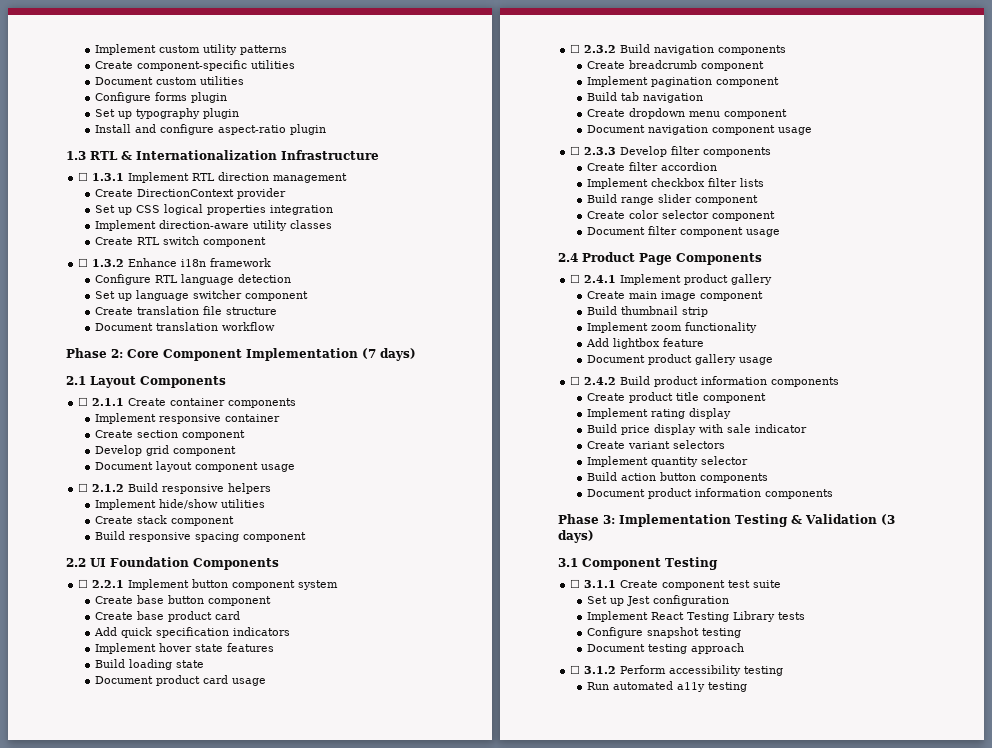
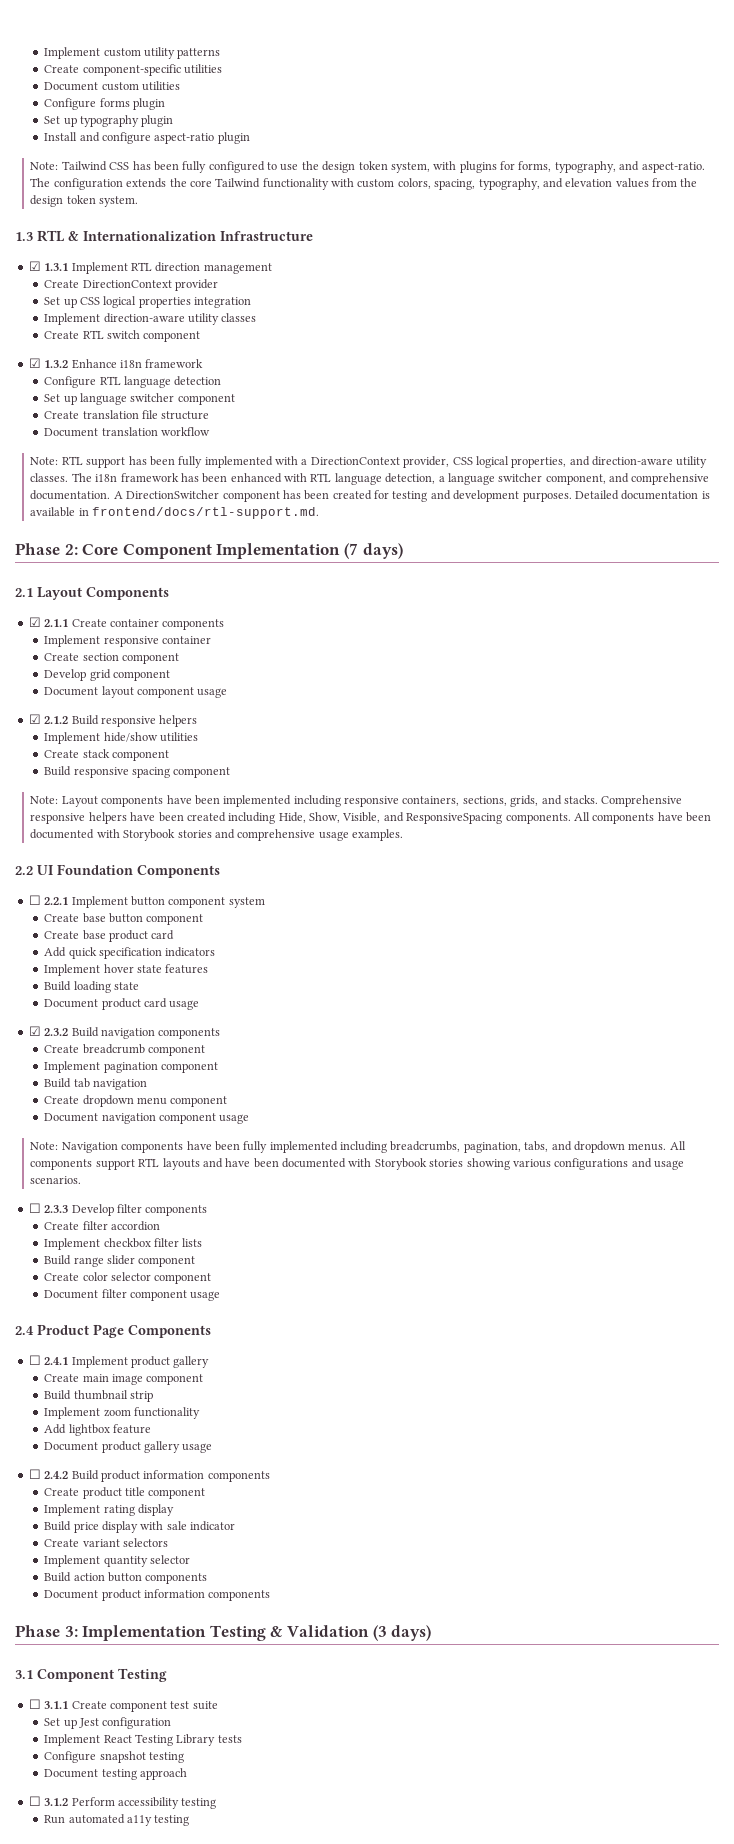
(327, 129) none -> [30,161,705,173] [30,178,698,190] [30,195,139,207] // Note: Tailwind CSS has been fully configured to use the design token system, with plugins for forms, typography, and aspect-ratio. The configuration extends the core Tailwind functionality with custom colors, spacing, typography, and elevation values from the design token system.
[78,172,89,181] ☐ -> [28,261,41,271] ☑
[78,258,89,267] ☐ -> [28,358,41,368] ☑
(276, 326) none -> [30,456,708,468] [30,473,710,485] [30,490,710,502] [30,507,320,519] // Note: RTL support has been fully implemented with a DirectionContext provider, CSS logical properties, and direction-aware utility classes. The i18n framework has been enhanced with RTL language detection, a language switcher component, and comprehensive documentation. A DirectionSwitcher component has been created for testing and development purposes. Detailed documentation is available in frontend/docs/rtl-support.md.
[78,397,89,406] ☐ -> [28,617,41,627] ☑
[78,483,89,492] ☐ -> [28,714,41,724] ☑
(307, 537) none -> [30,795,683,807] [30,812,712,824] [30,829,404,841] // Note: Layout components have been implemented including responsive containers, sections, grids, and stacks. Comprehensive responsive helpers have been created including Hide, Show, Visible, and ResponsiveSpacing components. All components have been documented with Storybook stories and comprehensive usage examples.
[570,44,581,53] ☐ -> [28,1026,41,1036] ☑
(813, 131) none -> [30,1141,686,1153] [30,1158,685,1170] [30,1176,82,1184] // Note: Navigation components have been fully implemented including breadcrumbs, pagination, tabs, and dropdown menus. All components support RTL layouts and have been documented with Storybook stories showing various configurations and usage scenarios.

